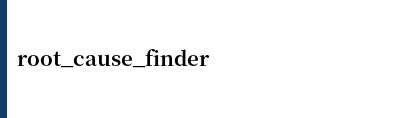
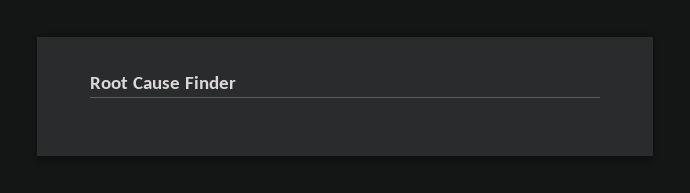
[17,49,210,68] root_cause_finder -> [90,76,236,89] Root Cause Finder

